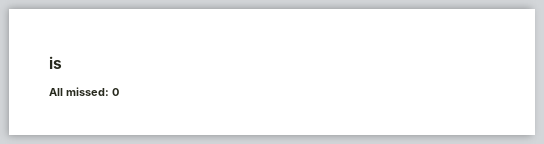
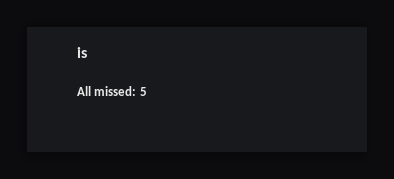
[112,88,119,96] 0 -> [139,87,147,96] 5

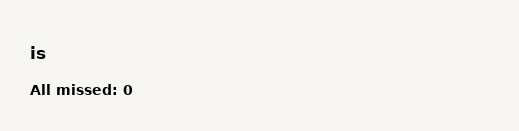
[139,87,147,96] 5 -> [123,85,133,95] 0

